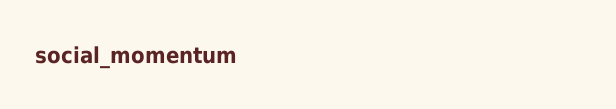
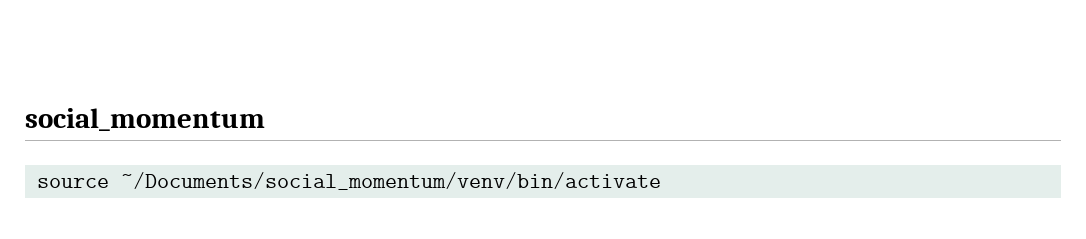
(237, 57) none -> [37,172,662,190] // source ~/Documents/social_momentum/venv/bin/activate

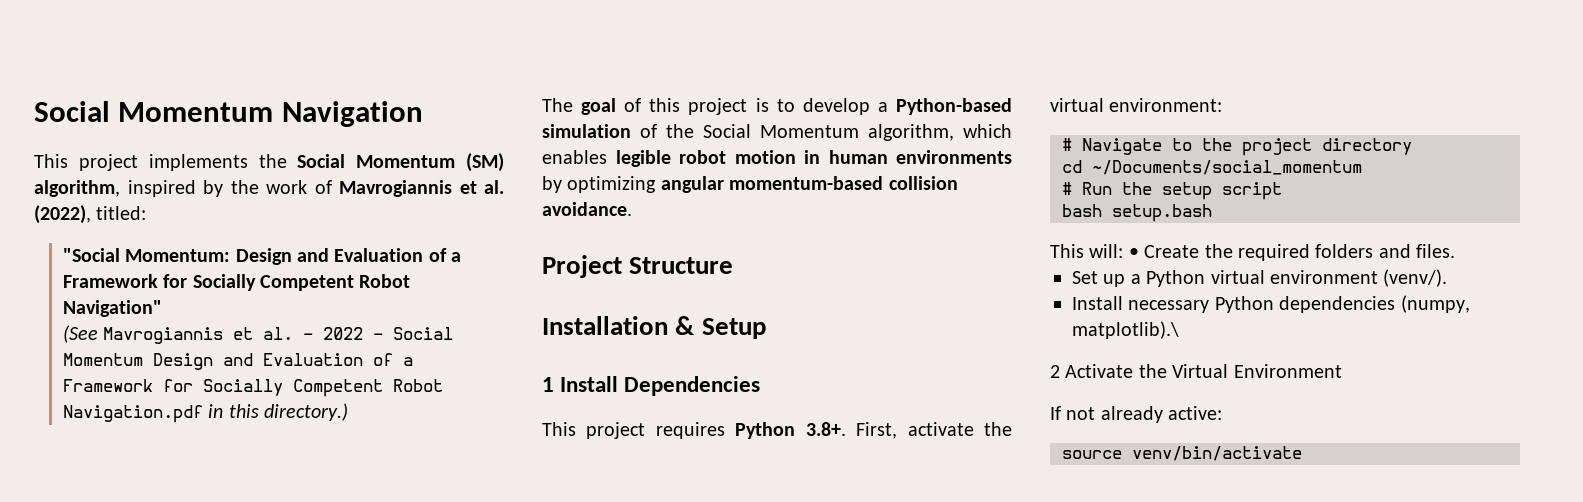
[25,108,265,131] social_momentum -> [34,101,423,127] [34,153,504,172] [34,180,504,197] [34,205,147,224] [62,248,462,265] [62,274,411,291] [62,300,162,317] [62,325,454,344] [62,353,413,370] [62,379,443,397] [62,403,348,423] [542,98,1012,115] [542,124,1012,141] [542,150,1012,167] [542,176,958,193] [542,202,632,216] [542,255,734,278] [542,316,766,339] [542,376,761,396] [542,422,1012,439] [1050,98,1223,112] [1062,138,1412,156] [1062,160,1362,175] [1062,182,1282,200] [1062,204,1212,222] [1050,244,1456,261] [1072,269,1448,287] [1072,295,1470,313] [1072,321,1179,339] [1050,364,1342,378] [1050,406,1223,423] Social Momentum Navigation // This project implements the Social Momentum (SM) algorithm, inspired by the work of Mavrogiannis et al. (2022), titled: // "Social Momentum: Design and Evaluation of a Framework for Socially Competent Robot Navigation" // (See Mavrogiannis et al. - 2022 - Social Momentum Design and Evaluation of a Framework for Socially Competent Robot Navigation.pdf in this directory.) // The goal of this project is to develop a Python-based simulation of the Social Momentum algorithm, which enables legible robot motion in human environments by optimizing angular momentum-based collision avoidance. // Project Structure // Installation & Setup // 1 Install Dependencies // This project requires Python 3.8+. First, activate the virtual environment: // # Navigate to the project directory // cd ~/Documents/social_momentum // # Run the setup script // bash setup.bash // This will: • Create the required folders and files. // Set up a Python virtual environment (venv/). // Install necessary Python dependencies (numpy, matplotlib).\ // 2 Activate the Virtual Environment // If not already active:
[121,172,662,190] ~/Documents/social_momentum/venv/bin/activate -> [1132,446,1302,461] venv/bin/activate

